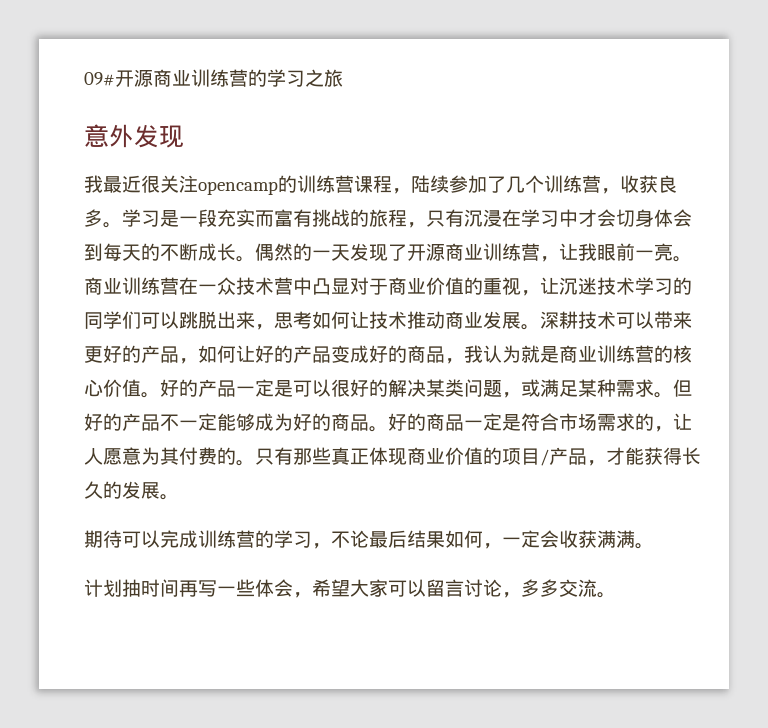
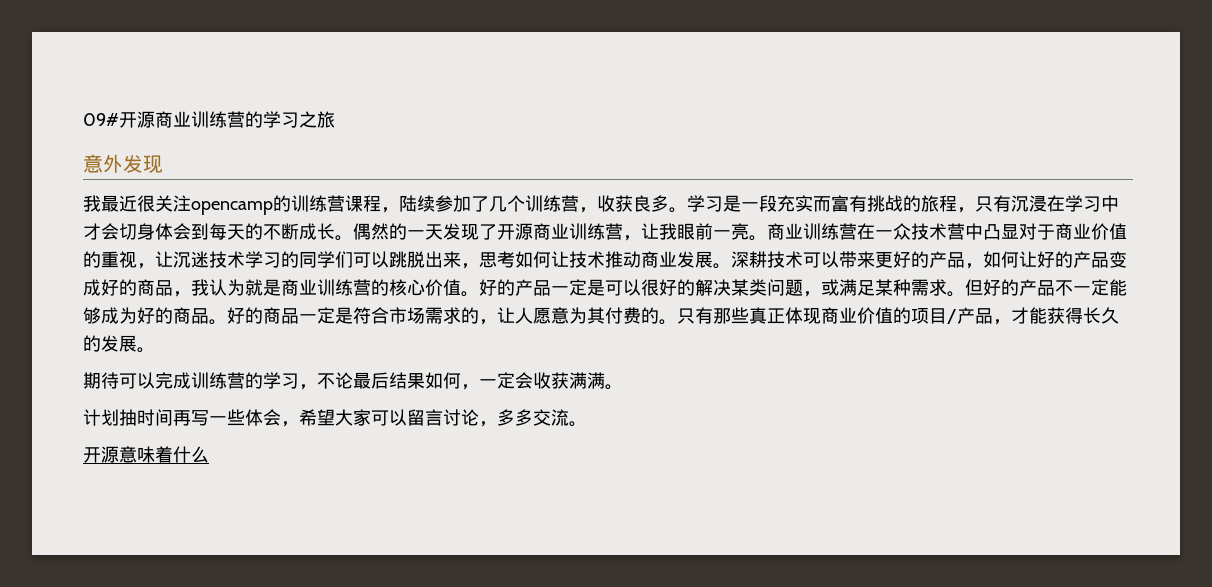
(616, 595) none -> [83,446,209,463] // 开源意味着什么

